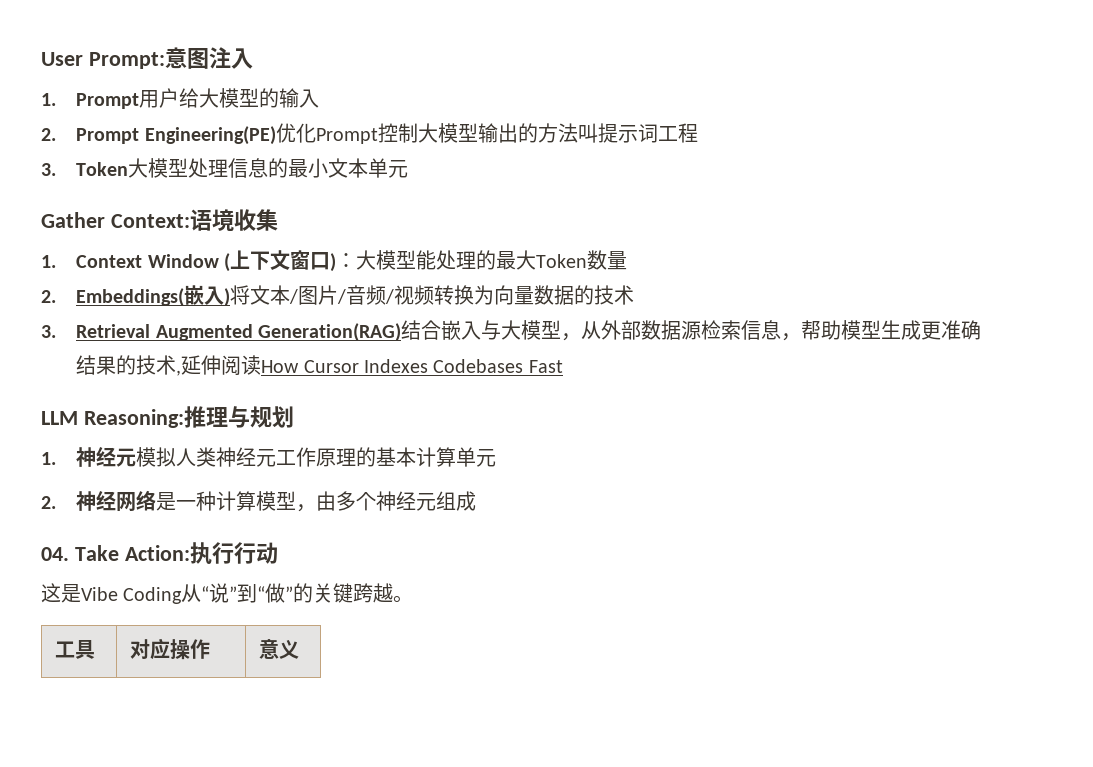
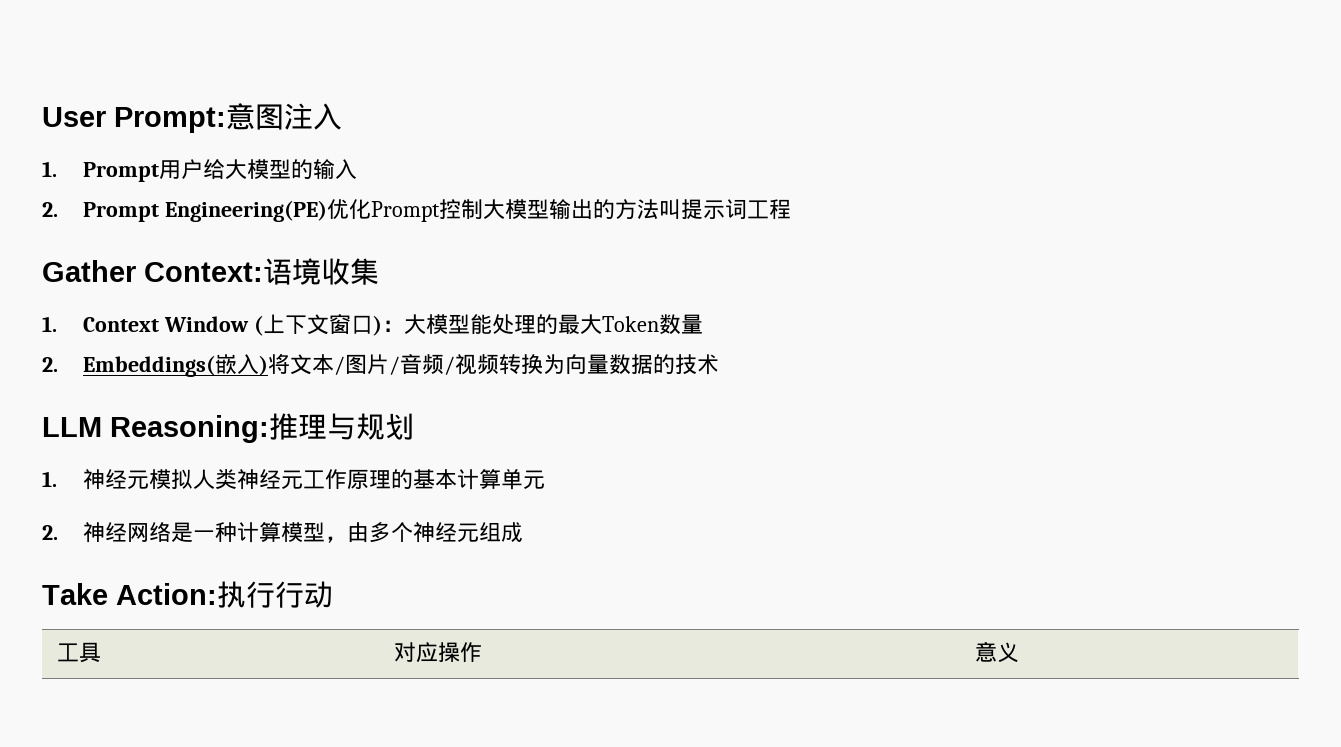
[41,158,409,178] // 3. Token大模型处理信息的最小文本单元 -> (791, 209) none
[41,320,981,342] [76,355,563,376] // 3. Retrieval Augmented Generation(RAG)结合嵌入与大模型，从外部数据源检索信息，帮助模型生成更准确结果的技术,延伸阅读How Cursor Indexes Codebases Fast -> (719, 364) none
[41,547,69,561] 04. -> (523, 532) none
[41,583,414,604] // 这是Vibe Coding从“说”到“做”的关键跨越。 -> (333, 594) none

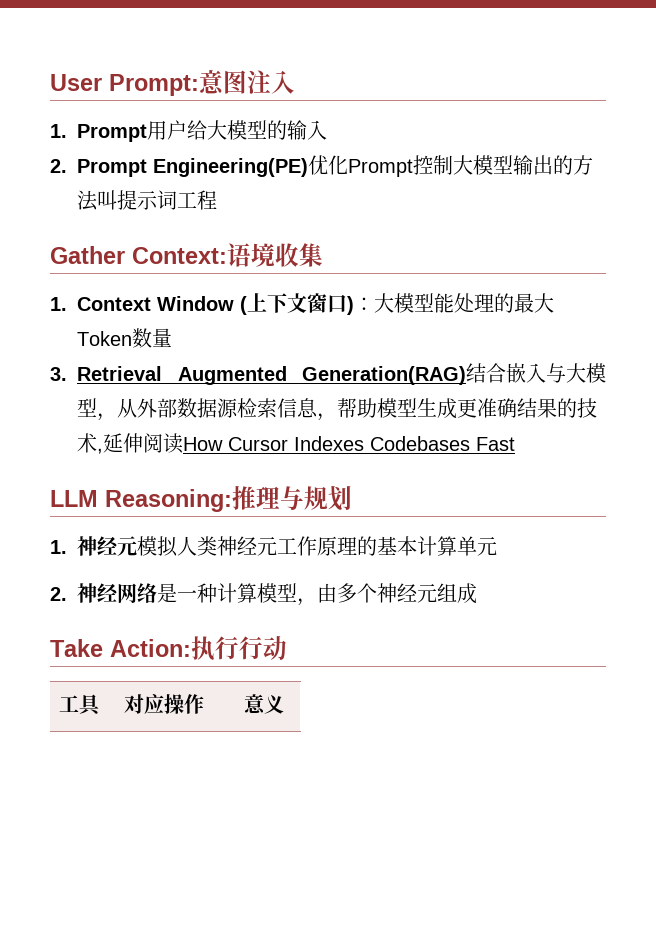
[42,353,719,377] 2. Embeddings(嵌入)将文本/图片/音频/视频转换为向量数据的技术 -> [50,363,606,385] [77,398,597,421] [77,433,515,454] 3. Retrieval Augmented Generation(RAG)结合嵌入与大模型，从外部数据源检索信息，帮助模型生成更准确结果的技术,延伸阅读How Cursor Indexes Codebases Fast

